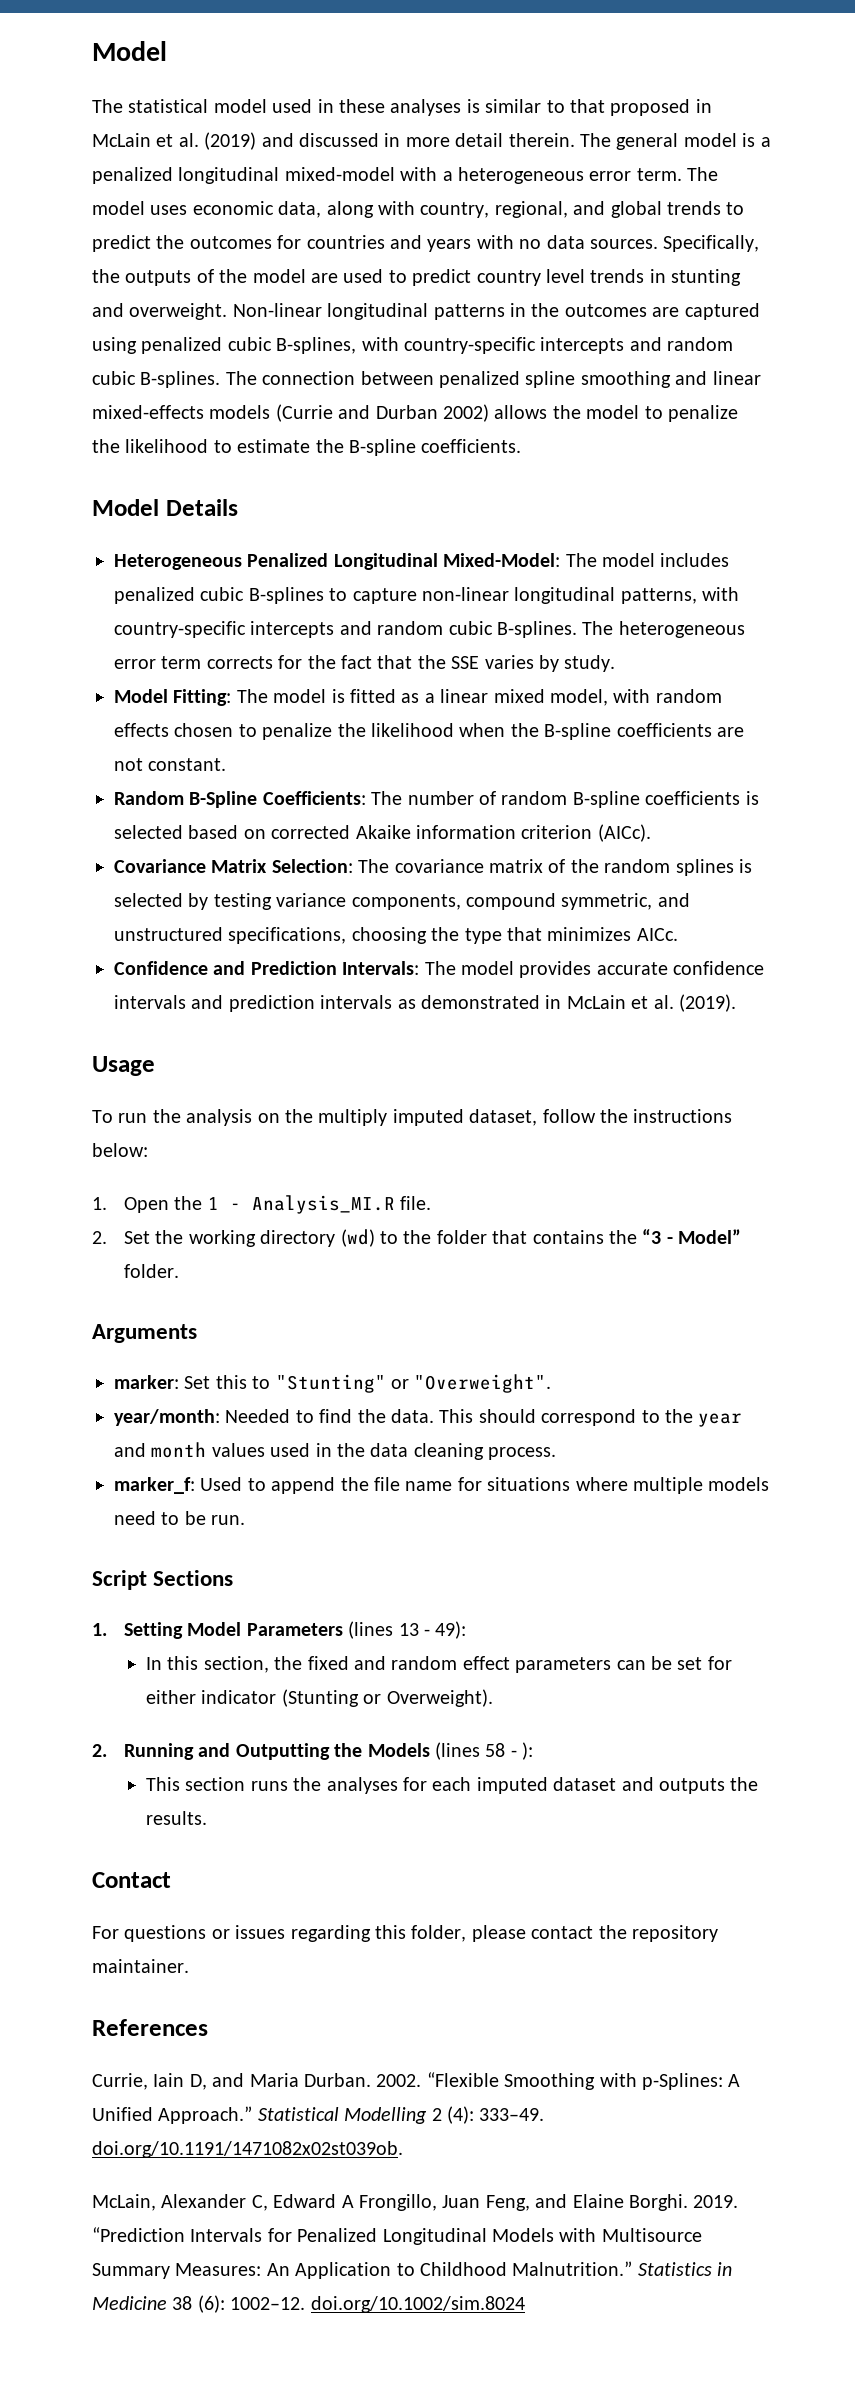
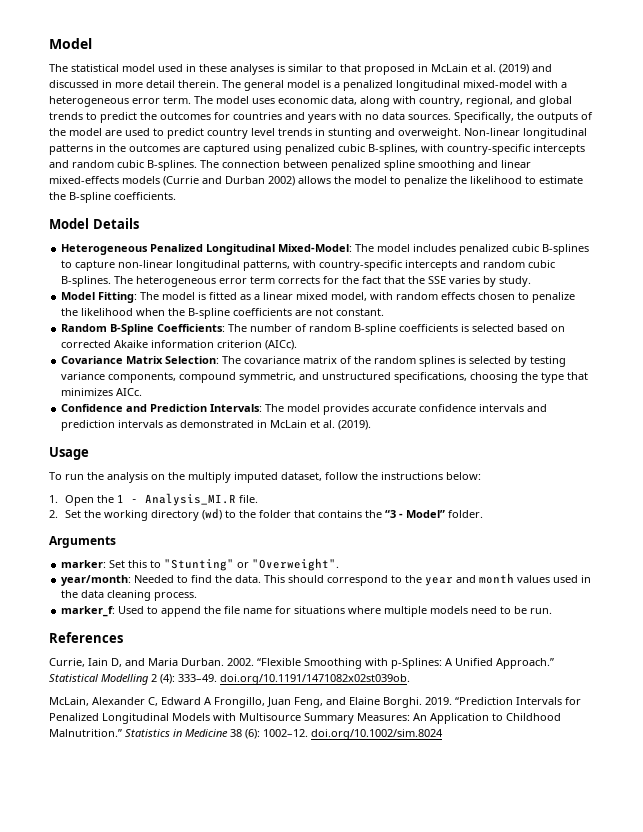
[92,1570,234,1590] [92,1621,467,1639] [145,1656,732,1673] [145,1689,493,1707] [92,1742,534,1760] [145,1777,759,1794] [145,1811,207,1825] [92,1872,171,1888] [92,1925,718,1942] [92,1959,189,1973] // Script Sections // 1. Setting Model Parameters (lines 13 - 49): // In this section, the fixed and random effect parameters can be set for either indicator (Stunting or Overweight). // 2. Running and Outputting the Models (lines 58 - ): // This section runs the analyses for each imputed dataset and outputs the results. // Contact // For questions or issues regarding this folder, please contact the repository maintainer. -> (553, 611) none

